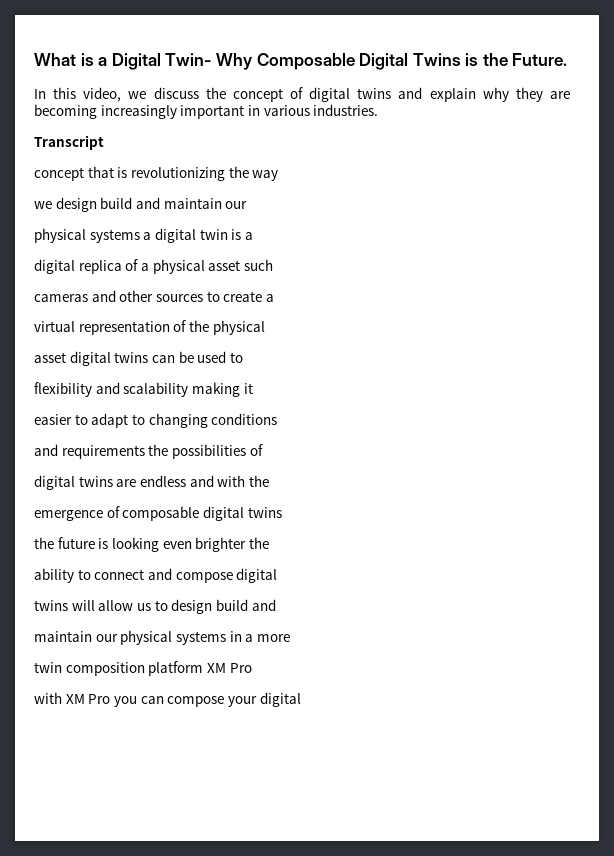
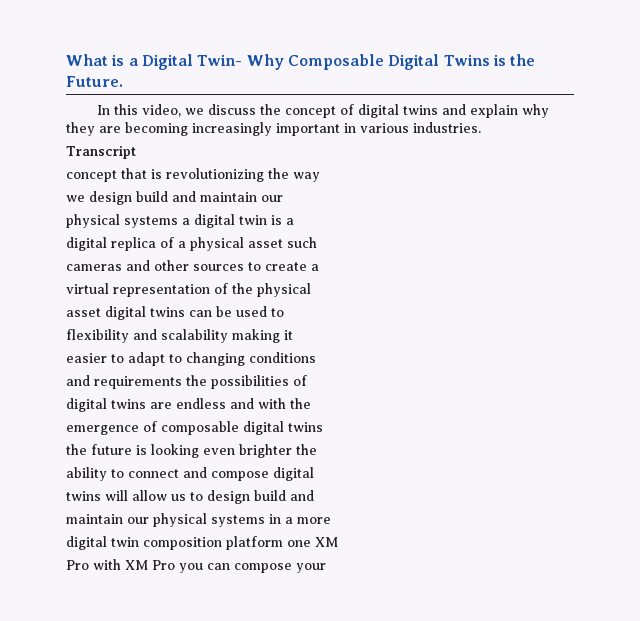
(290, 638) none -> [66,536,107,550] digital
[206,663,252,673] XM Pro // -> [287,537,338,547] [66,560,89,570] one XM // Pro
[259,692,301,707] digital -> (326, 568) none

